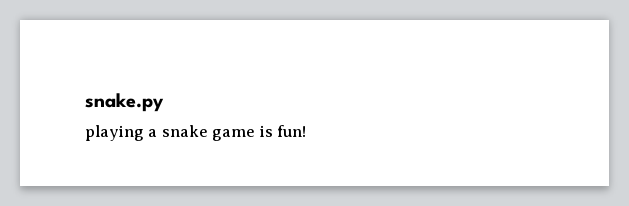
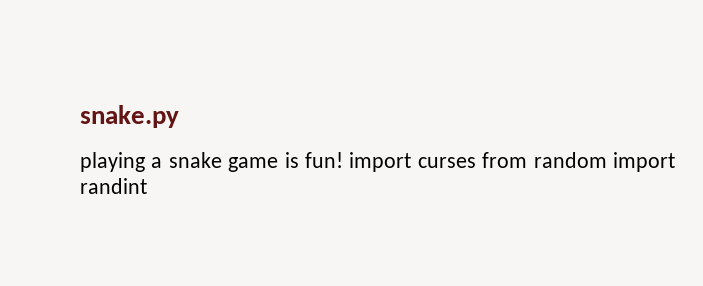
(307, 131) none -> [349,152,675,172] [80,178,147,194] import curses from random import randint

